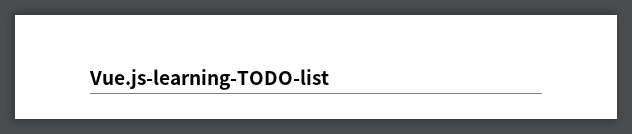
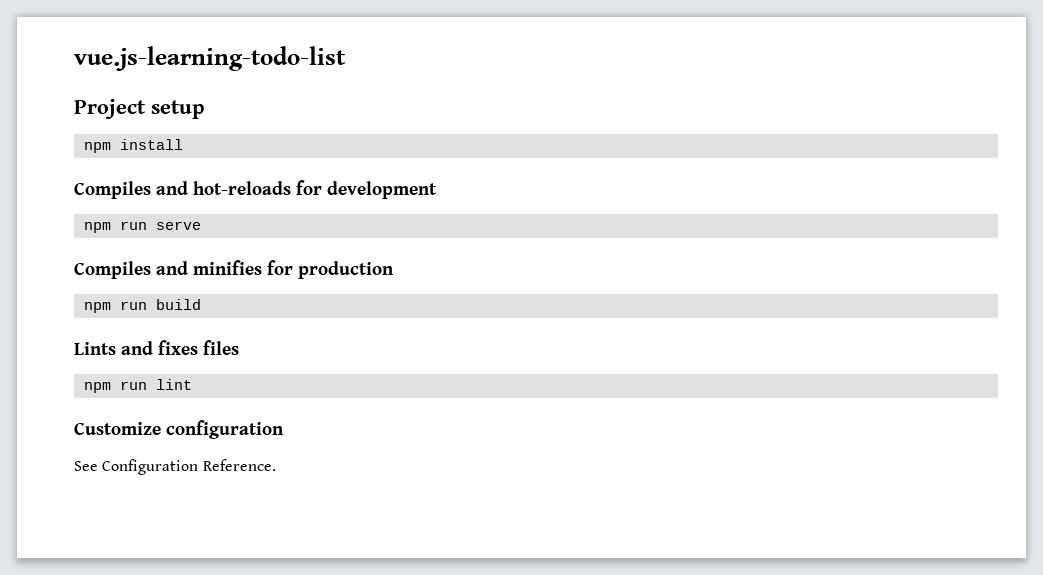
[89,69,329,90] Vue.js-learning-TODO-list -> [74,46,346,71] [74,99,205,119] [83,139,183,153] [74,180,437,199] [83,221,201,233] [74,260,394,279] [83,299,201,313] [74,340,239,355] [83,379,192,393] [74,420,284,439] [74,459,276,475] vue.js-learning-todo-list // Project setup // npm install // Compiles and hot-reloads for development // npm run serve // Compiles and minifies for production // npm run build // Lints and fixes files // npm run lint // Customize configuration // See Configuration Reference.

